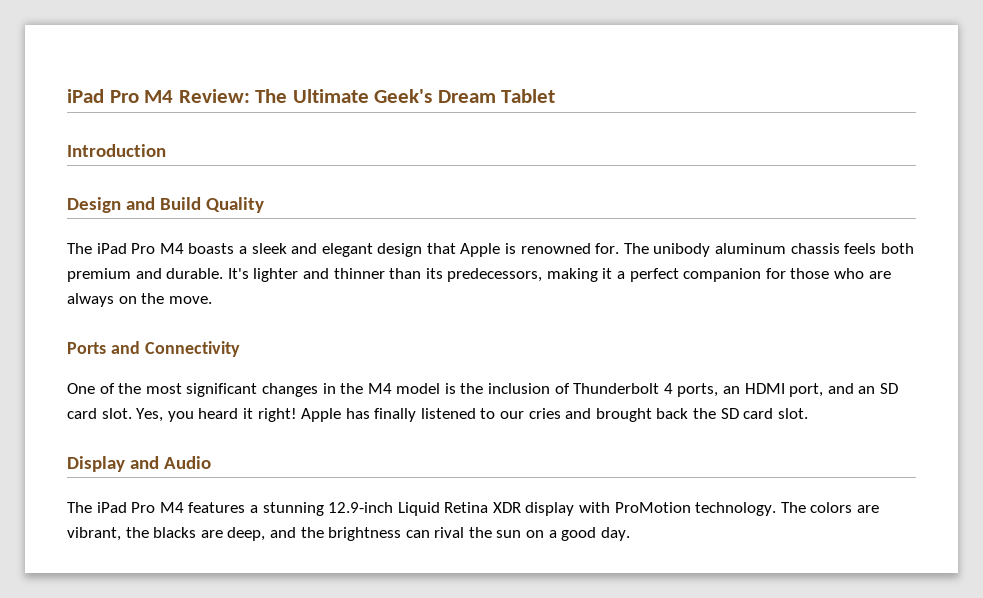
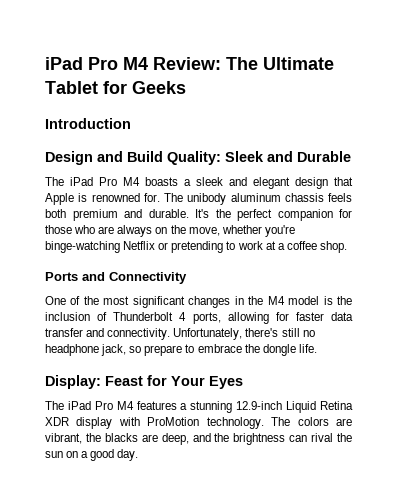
[374,89,496,103] Geek's Dream -> (334, 63) none
(556, 96) none -> [103,81,186,94] for Geeks
[205,197,264,213] Quality -> [167,151,351,165] Quality: Sleek and Durable
[253,268,626,282] lighter and thinner than its predecessors, making it a -> [215,209,231,218] the
[168,296,212,304] move. -> [188,225,295,237] [45,241,347,253] move, whether you're binge-watching Netflix or pretending to work at a coffee shop.
[723,383,898,397] [67,408,808,422] [67,456,211,472] an HDMI port, and an SD card slot. Yes, you heard it right! Apple has finally listened to our cries and brought back the SD card slot. // Display and Audio -> [227,312,353,324] [45,328,315,340] [45,344,317,356] [45,375,243,389] allowing for faster data transfer and connectivity. Unfortunately, there's still no headphone jack, so prepare to embrace the dongle life. // Display: Feast for Your Eyes

